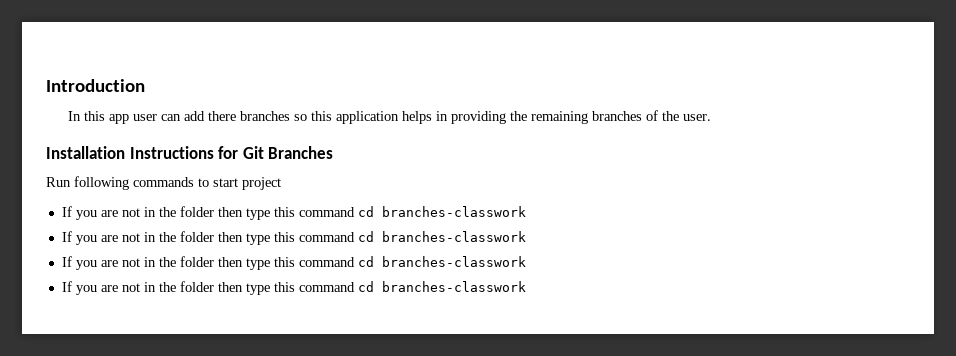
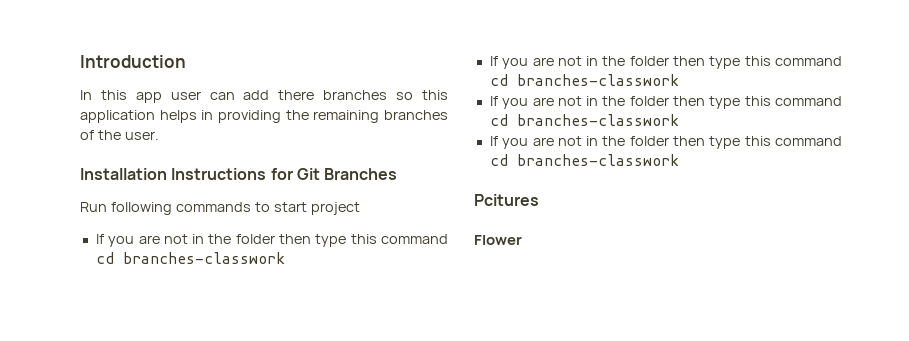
(526, 286) none -> [474,194,539,206] [474,235,522,245] // Pcitures // Flower

